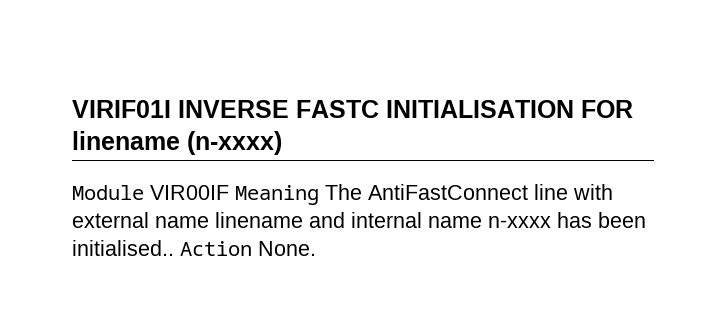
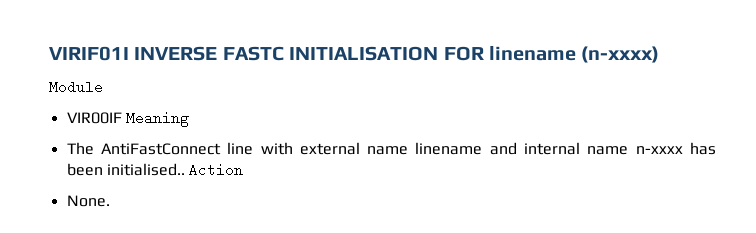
(144, 192) none -> (103, 87) //
(319, 195) none -> (189, 119) //
(252, 248) none -> (244, 170) //

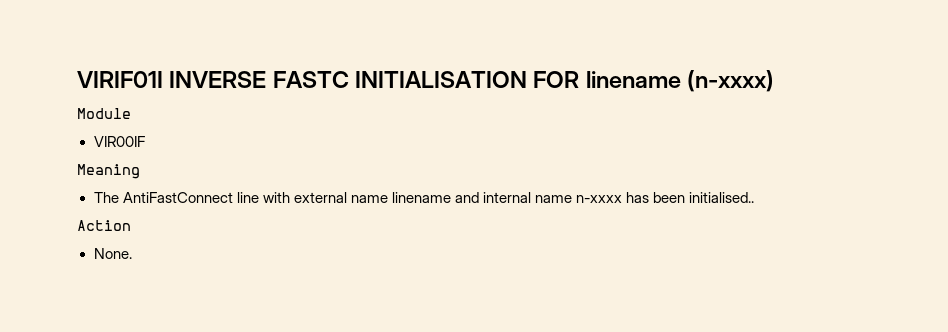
(122, 118) none -> (145, 141) //
(185, 169) none -> (755, 197) //

